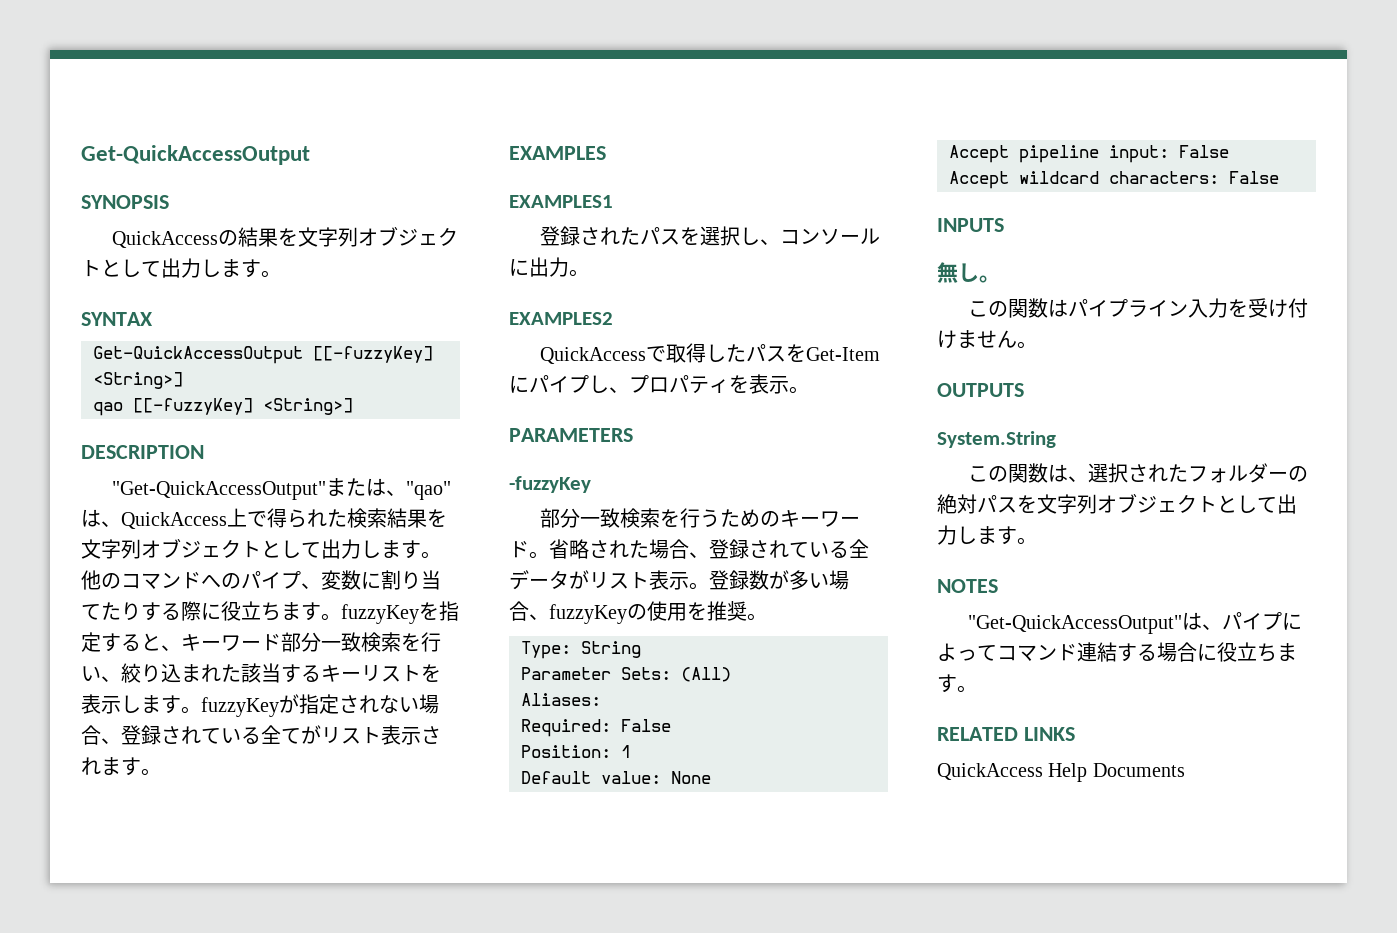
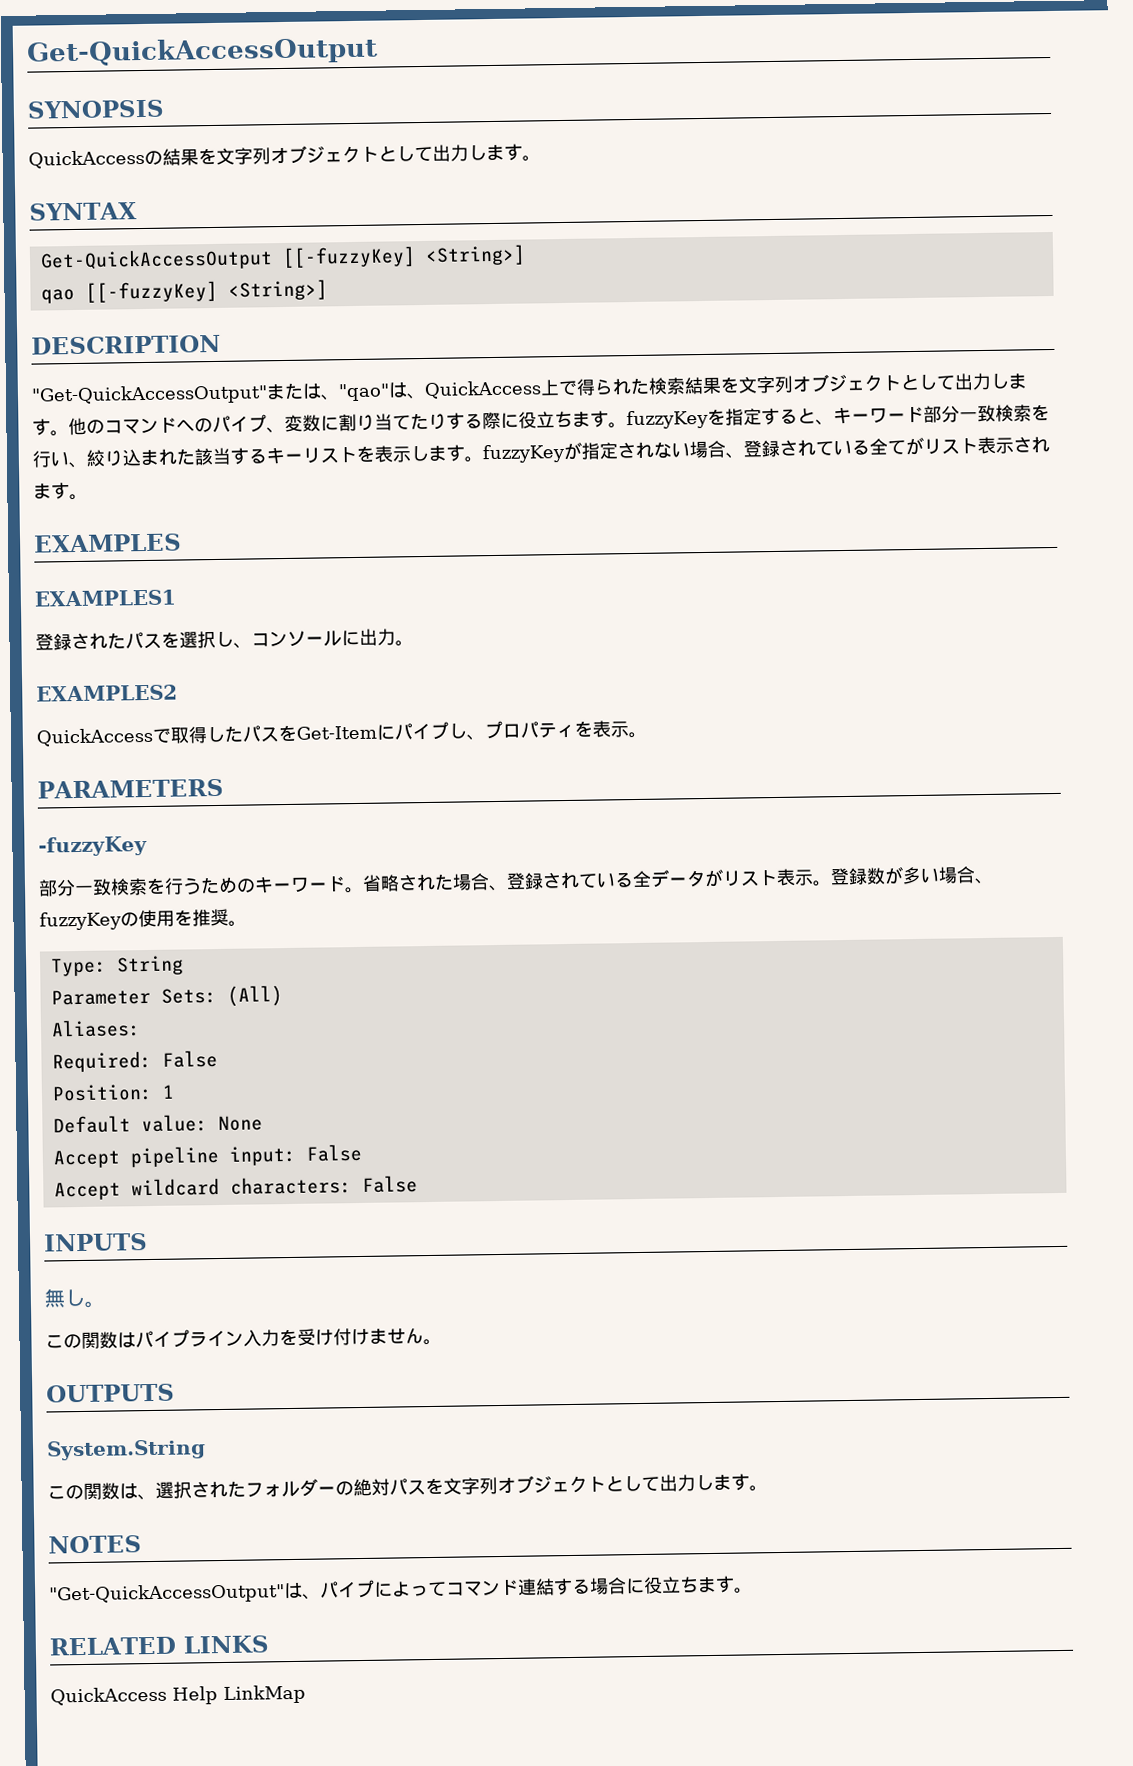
[1092,763,1185,777] Documents -> [223,1684,306,1704] LinkMap

